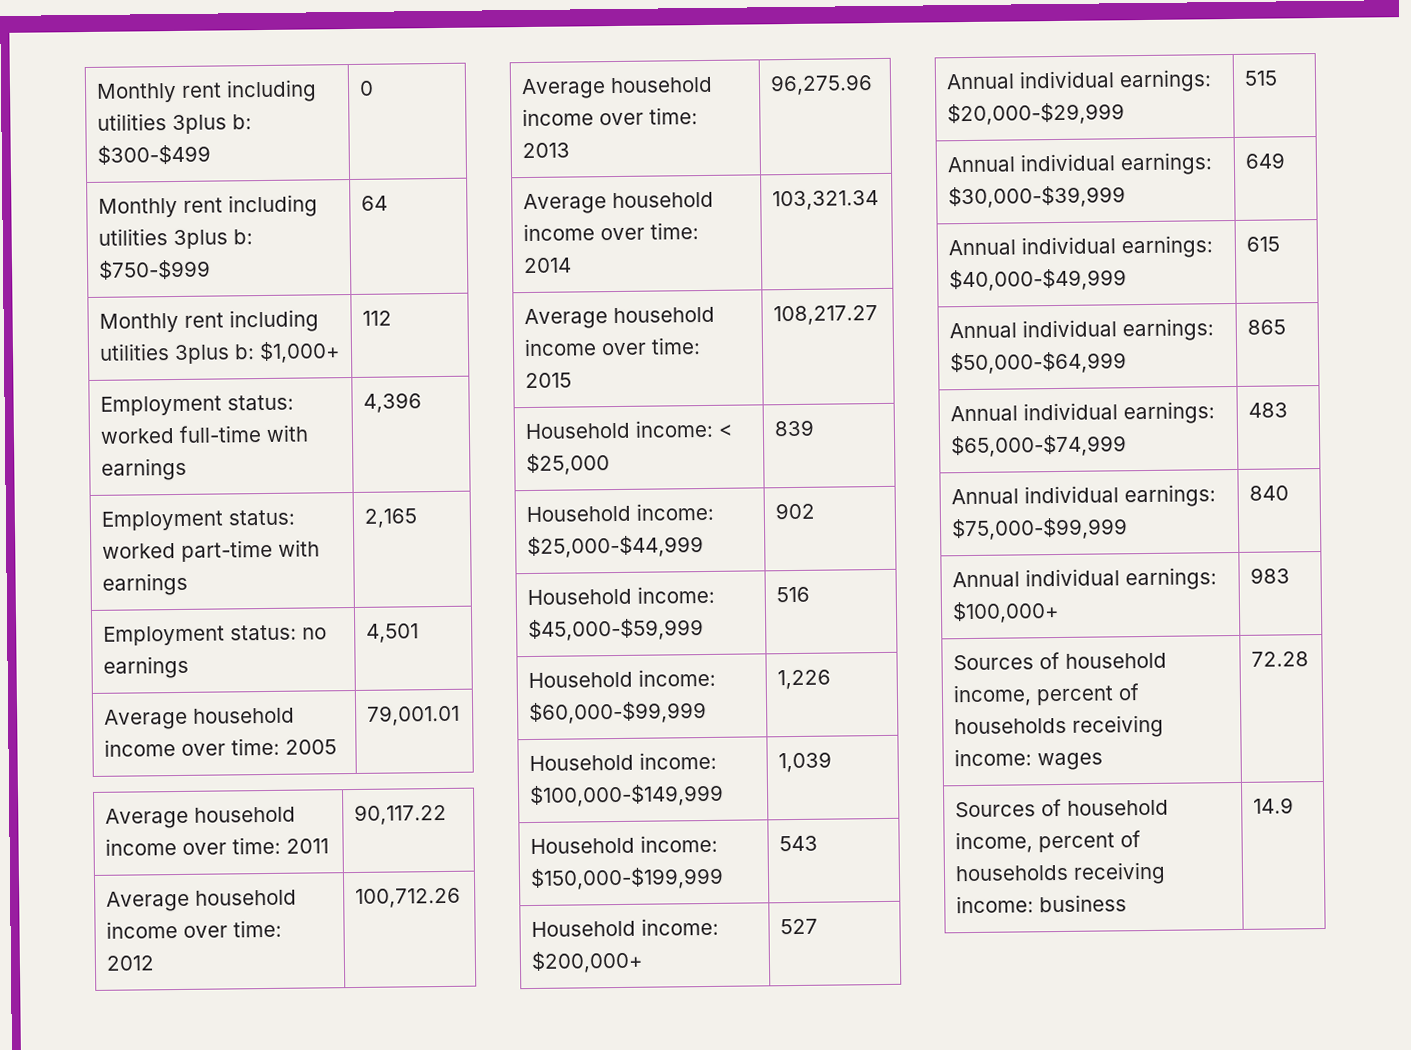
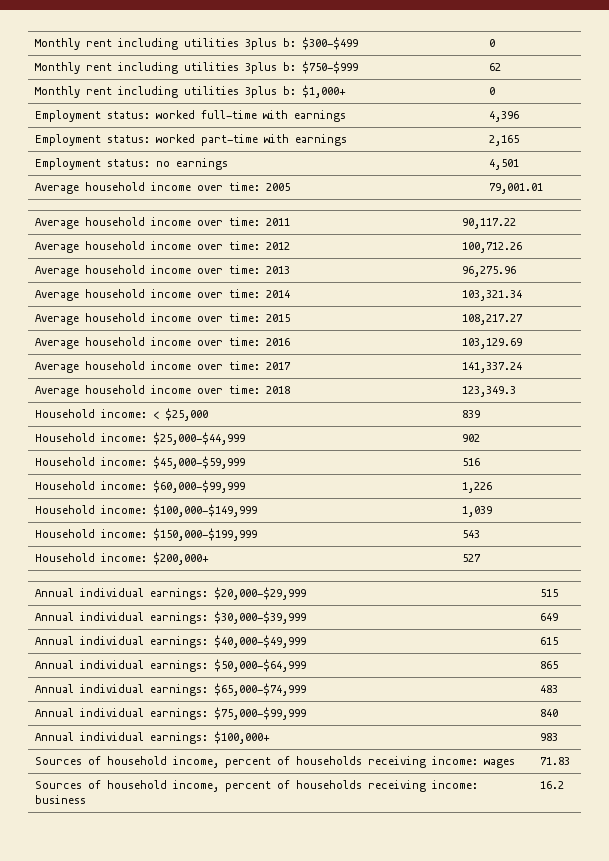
[360,195,388,211] 64 -> [489,63,502,71] 62
[361,310,392,326] 112 -> [489,87,496,95] 0
(878, 315) none -> [35,337,291,349] [462,338,523,349] [35,361,292,373] [462,362,523,373] [35,385,291,397] [462,386,517,397] // Average household income over time: 2016 | 103,129.69 // Average household income over time: 2017 | 141,337.24 // Average household income over time: 2018 | 123,349.3
[1250,651,1309,667] 72.28 -> [540,757,571,765] 71.83
[1252,797,1294,814] 14.9 -> [540,781,565,789] 16.2

